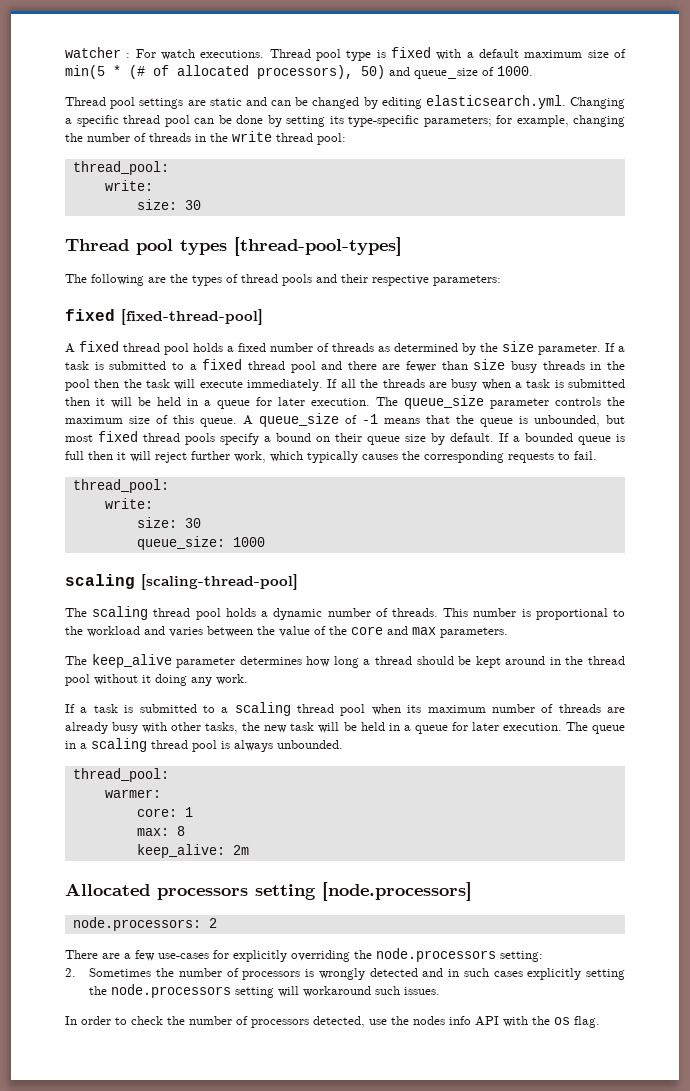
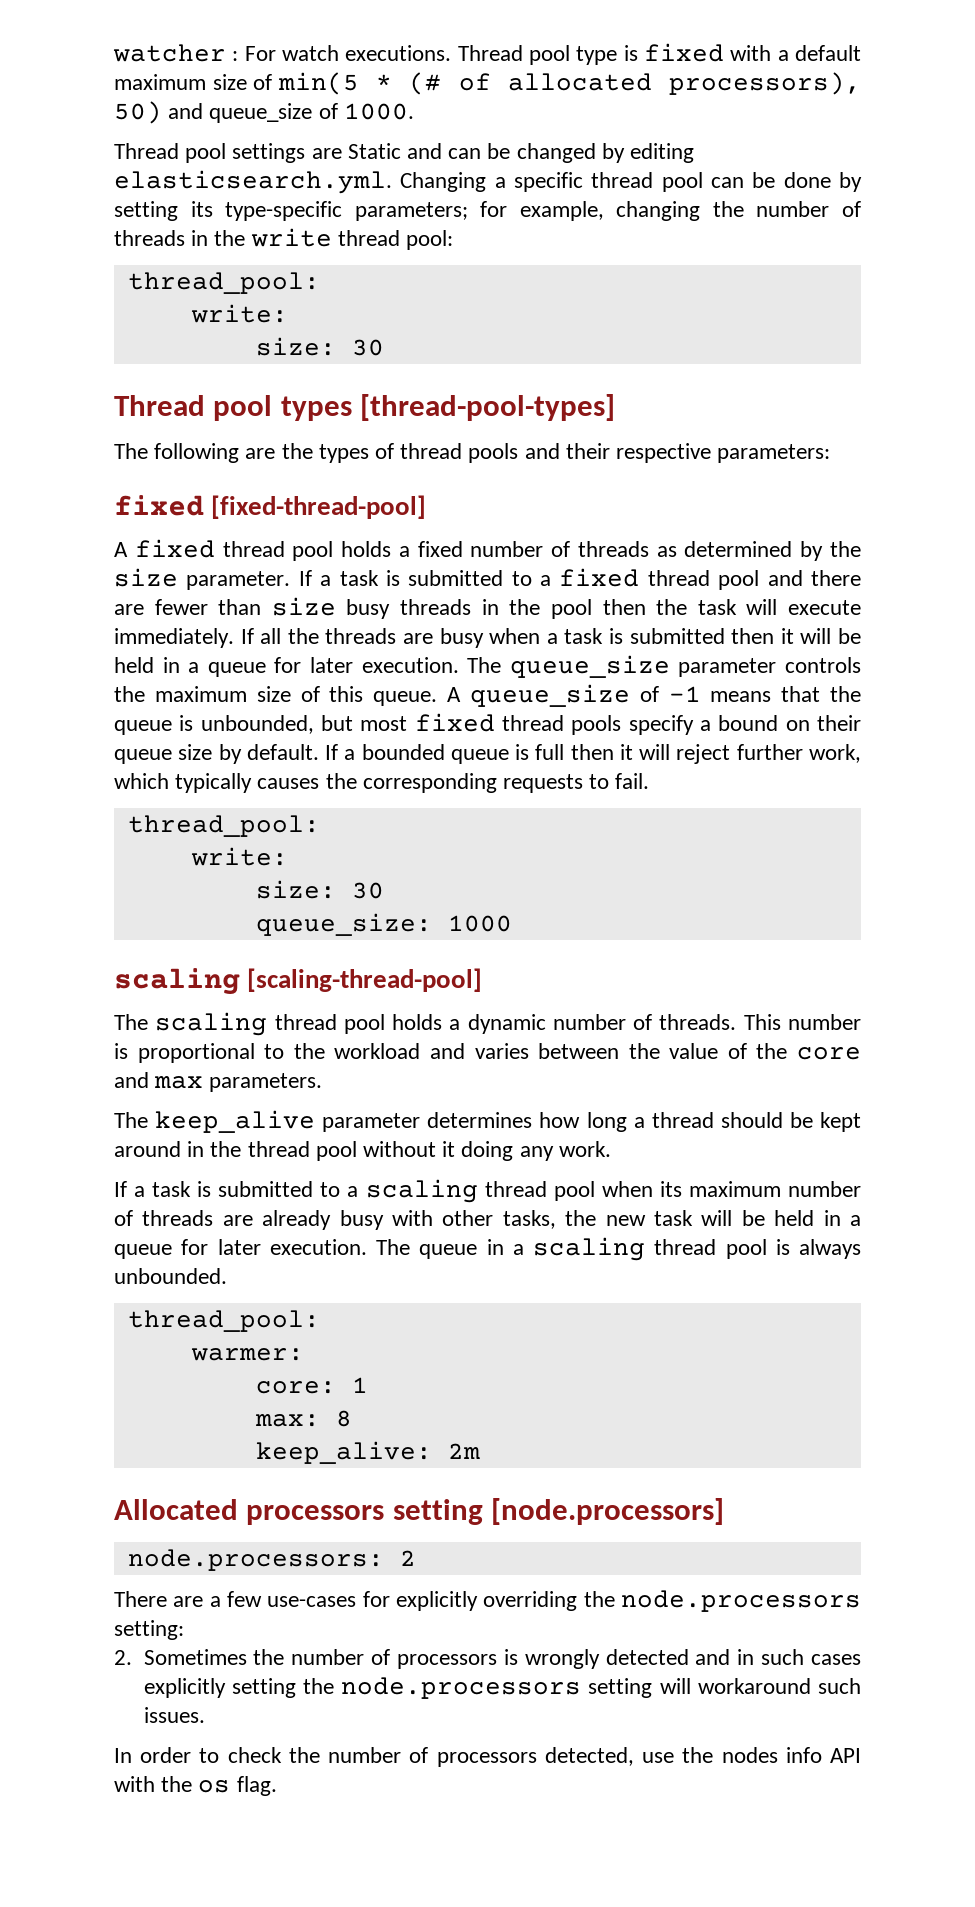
[209,98,242,106] static -> [347,143,401,159] Static

